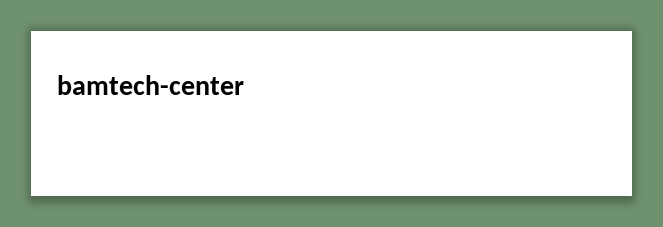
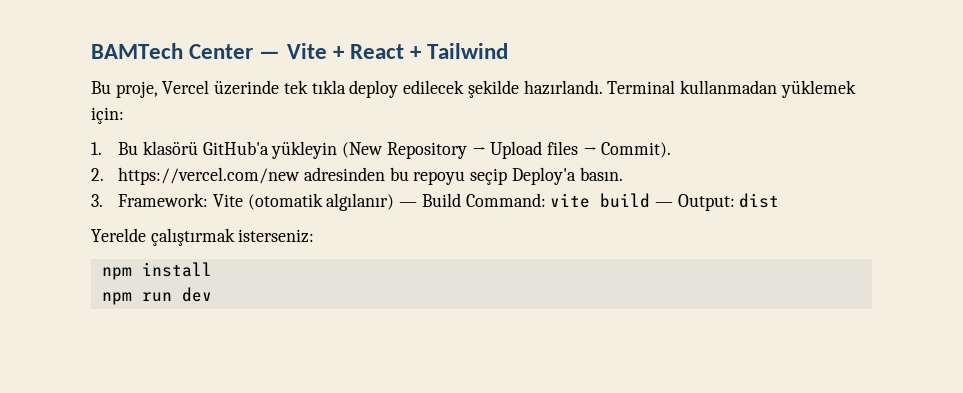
[57,75,244,95] bamtech-center -> [91,43,509,59] [91,80,856,98] [91,107,124,124] [91,141,672,159] [91,167,623,185] [91,193,780,211] [91,228,315,246] [101,262,212,280] [101,287,212,305] BAMTech Center — Vite + React + Tailwind // Bu proje, Vercel üzerinde tek tıkla deploy edilecek şekilde hazırlandı. Terminal kullanmadan yüklemek için: // 1. Bu klasörü GitHub'a yükleyin (New Repository → Upload files → Commit). // 2. https://vercel.com/new adresinden bu repoyu seçip Deploy'a basın. // 3. Framework: Vite (otomatik algılanır) — Build Command: vite build — Output: dist // Yerelde çalıştırmak isterseniz: // npm install // npm run dev

